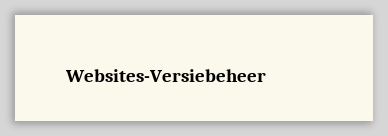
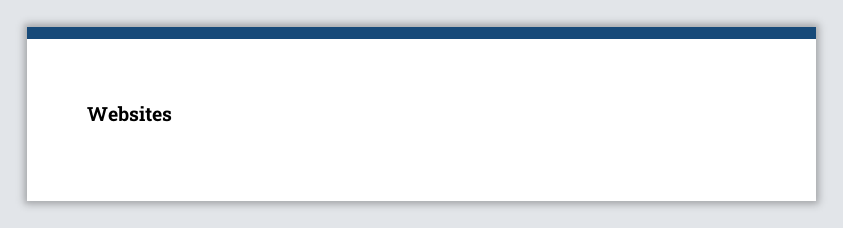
[65,69,266,82] Websites-Versiebeheer -> [87,106,172,122] Websites

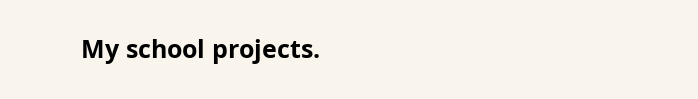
[87,106,172,122] Websites -> [81,39,320,64] My school projects.

